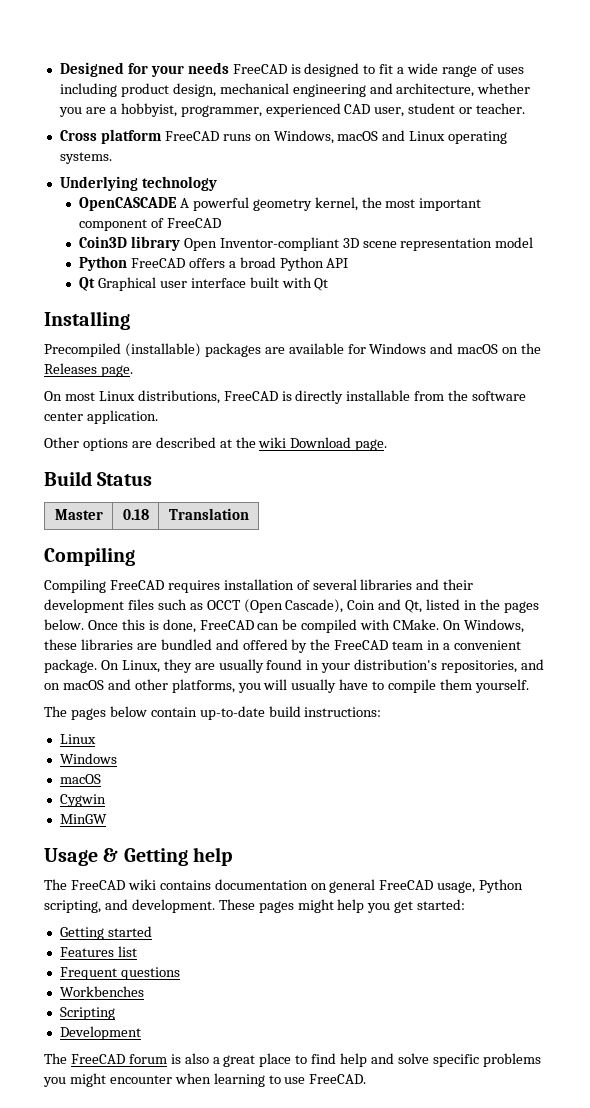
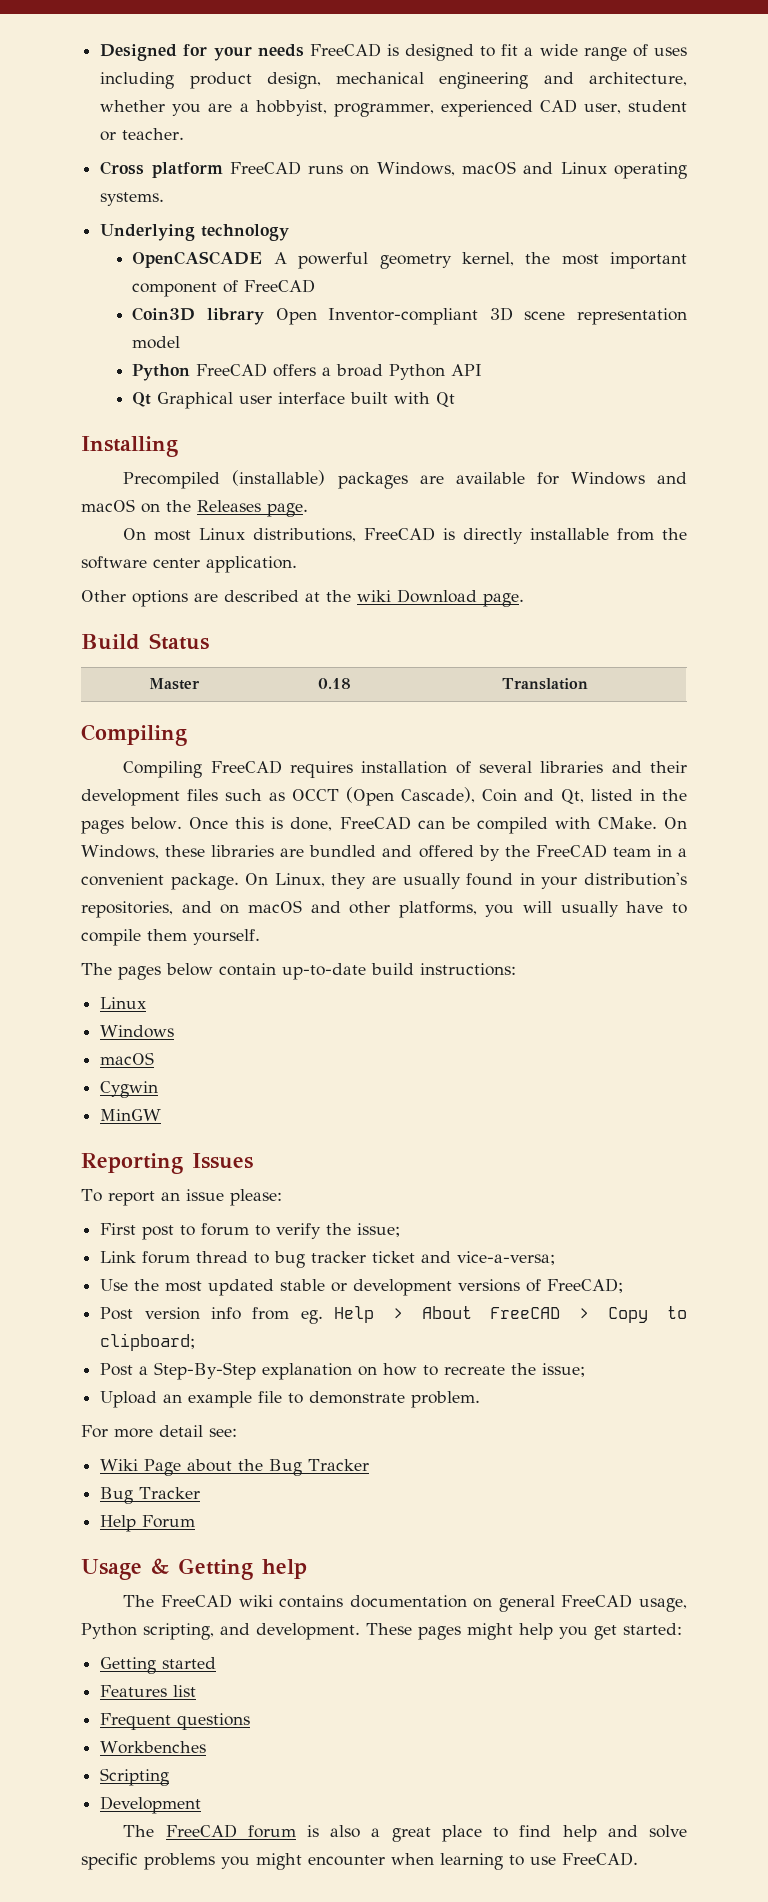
(107, 819) none -> [81,1153,253,1174] [81,1189,282,1206] [100,1223,401,1240] [100,1251,556,1268] [100,1278,624,1296] [100,1306,687,1324] [100,1333,196,1351] [100,1362,586,1380] [100,1391,481,1408] [81,1425,237,1438] [100,1459,370,1476] [100,1487,201,1504] [100,1515,196,1532] // Reporting Issues // To report an issue please: // First post to forum to verify the issue; // Link forum thread to bug tracker ticket and vice-a-versa; // Use the most updated stable or development versions of FreeCAD; // Post version info from eg. Help > About FreeCAD > Copy to clipboard; // Post a Step-By-Step explanation on how to recreate the issue; // Upload an example file to demonstrate problem. // For more detail see: // Wiki Page about the Bug Tracker // Bug Tracker // Help Forum

